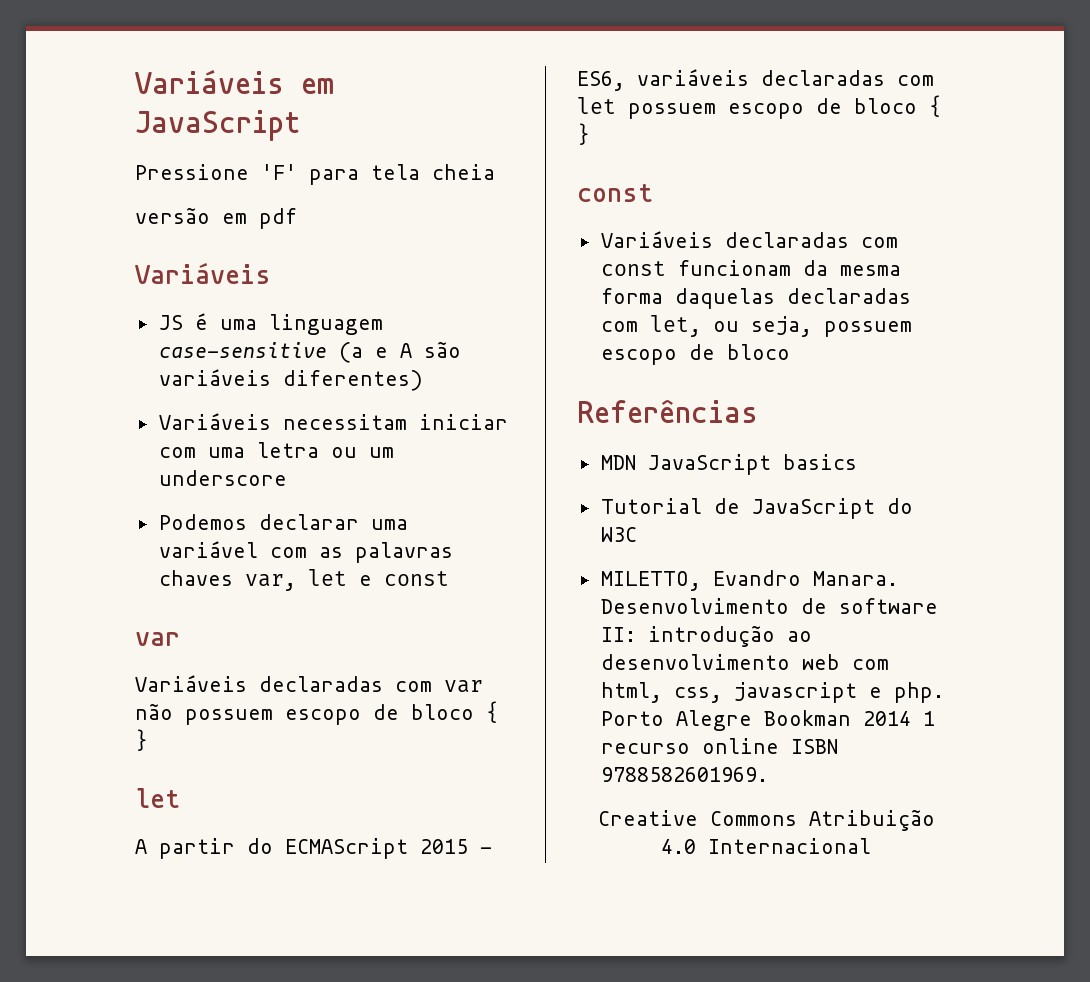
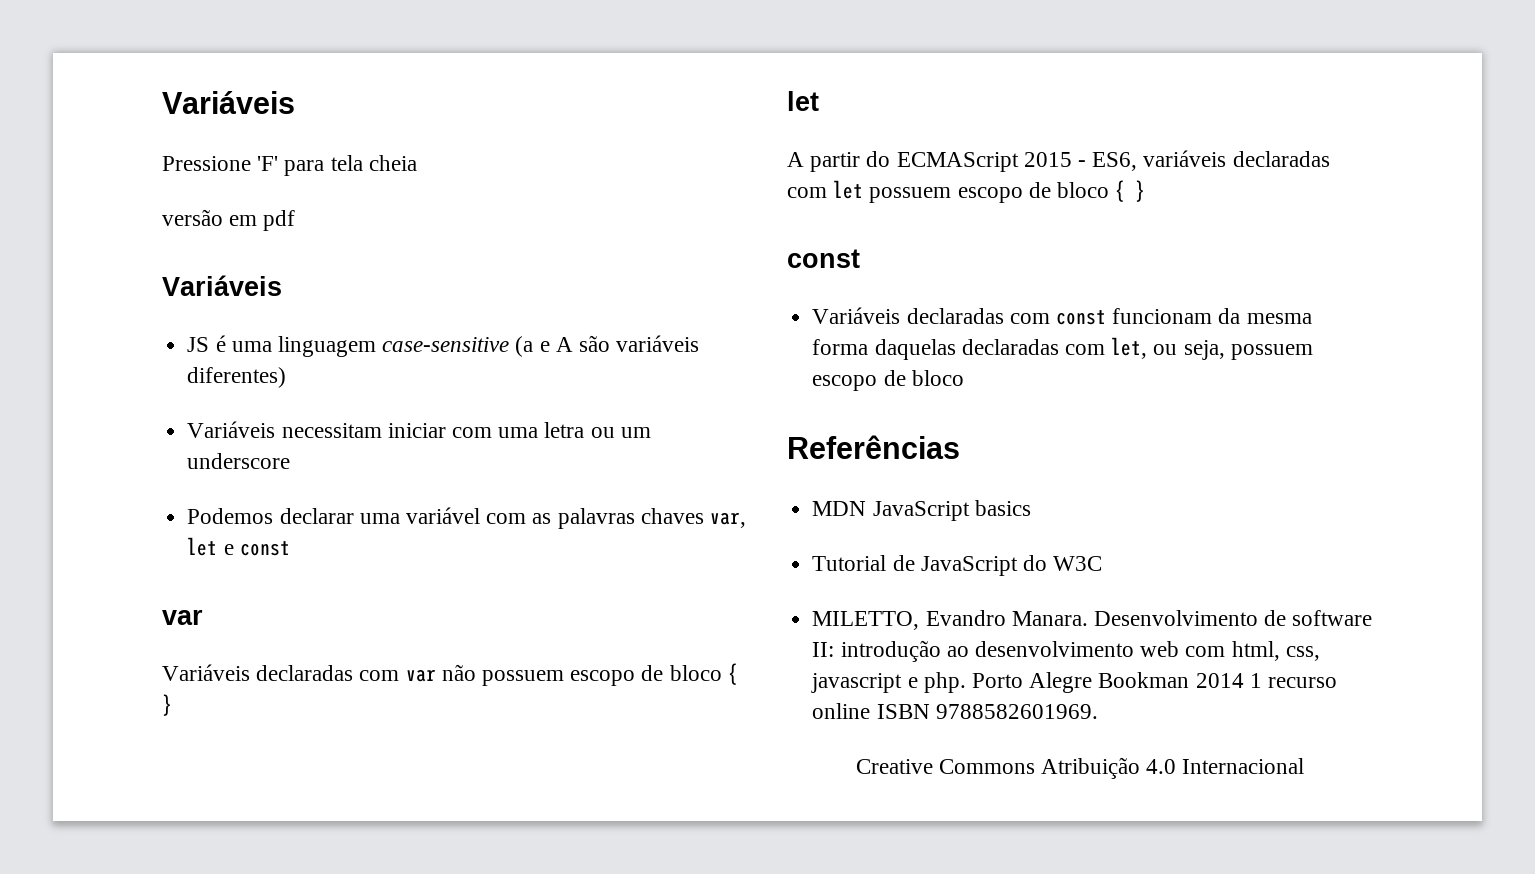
[135,69,334,94] [135,110,301,141] Variáveis em JavaScript -> [162,91,295,114] Variáveis

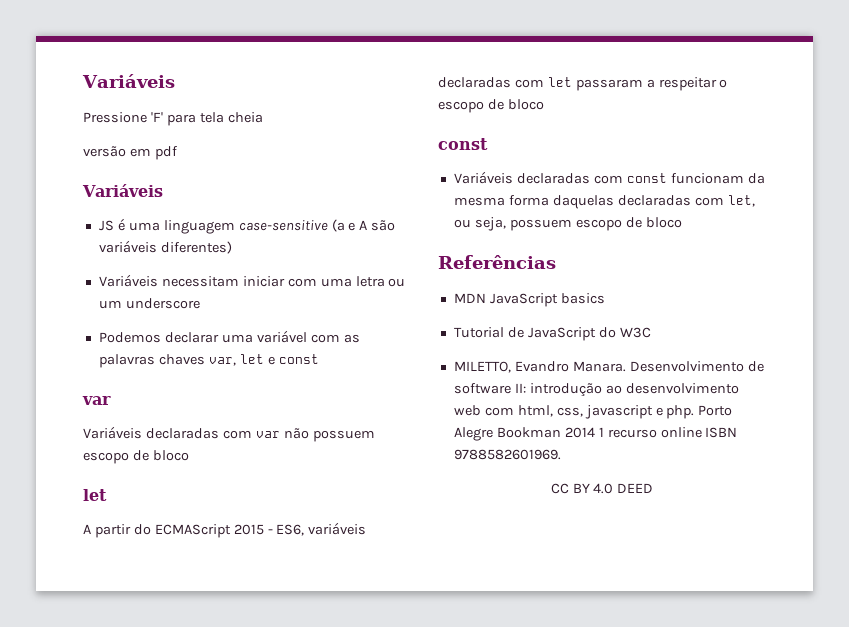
[727,663,738,685] [162,694,172,716] { } -> (189, 455) none
[869,180,1146,203] possuem escopo de bloco { } -> [575,77,728,91] [438,99,544,113] passaram a respeitar o escopo de bloco
[855,757,1305,779] Creative Commons Atribuição 4.0 Internacional -> [550,483,654,494] CC BY 4.0 DEED

